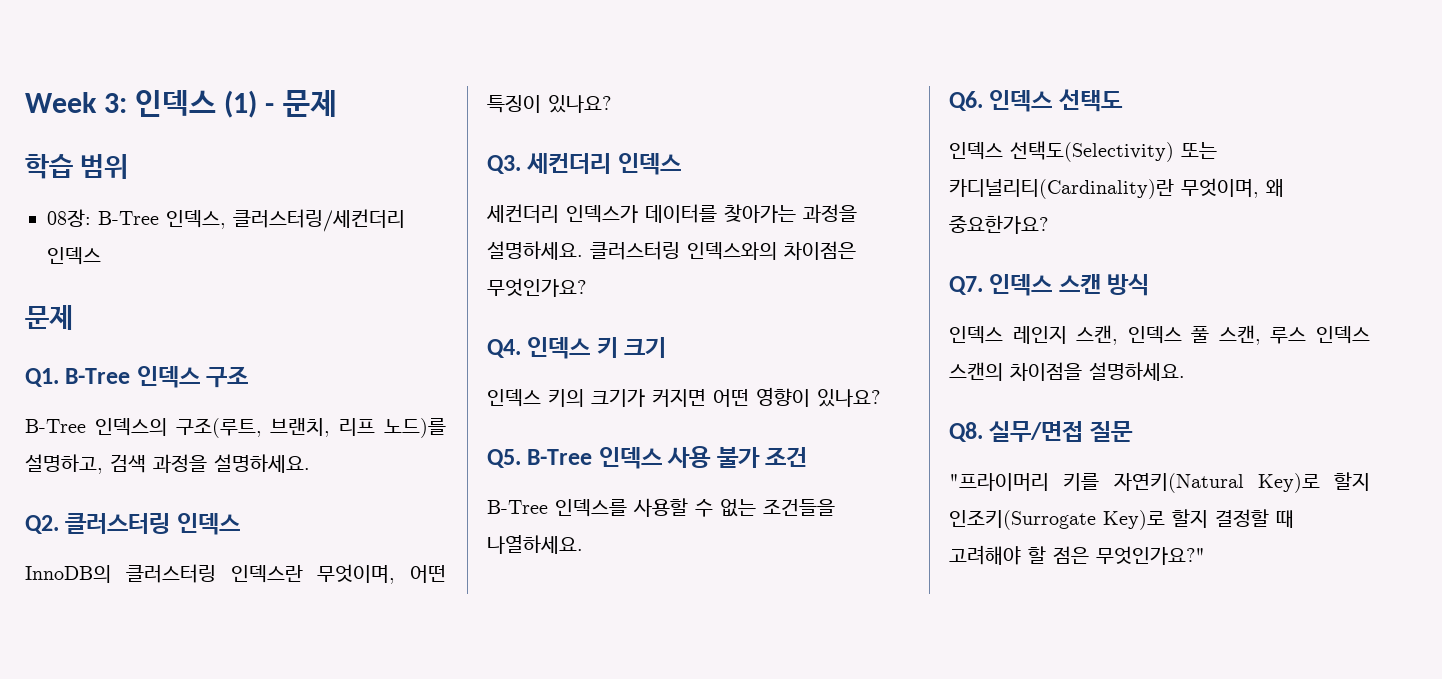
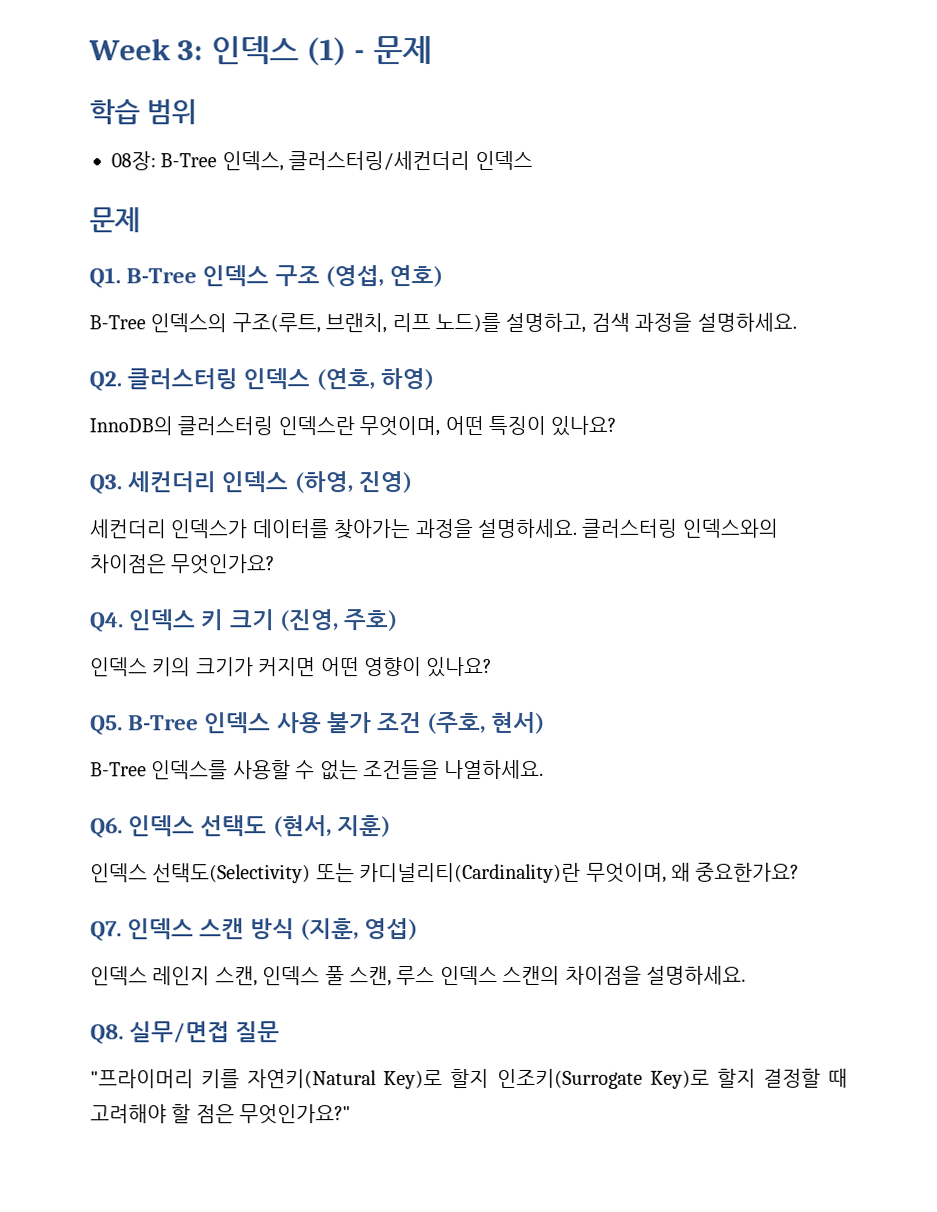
(249, 377) none -> [324,265,444,288] (영섭, 연호)
(240, 524) none -> [315,368,434,391] (연호, 하영)
(681, 164) none -> [293,471,412,494] (하영, 진영)
(667, 347) none -> [279,609,399,632] (진영, 주호)
(808, 457) none -> [427,711,546,735] (주호, 현서)
(1123, 100) none -> [272,815,391,838] (현서, 지훈)
(1150, 285) none -> [299,918,419,941] (지훈, 영섭)

